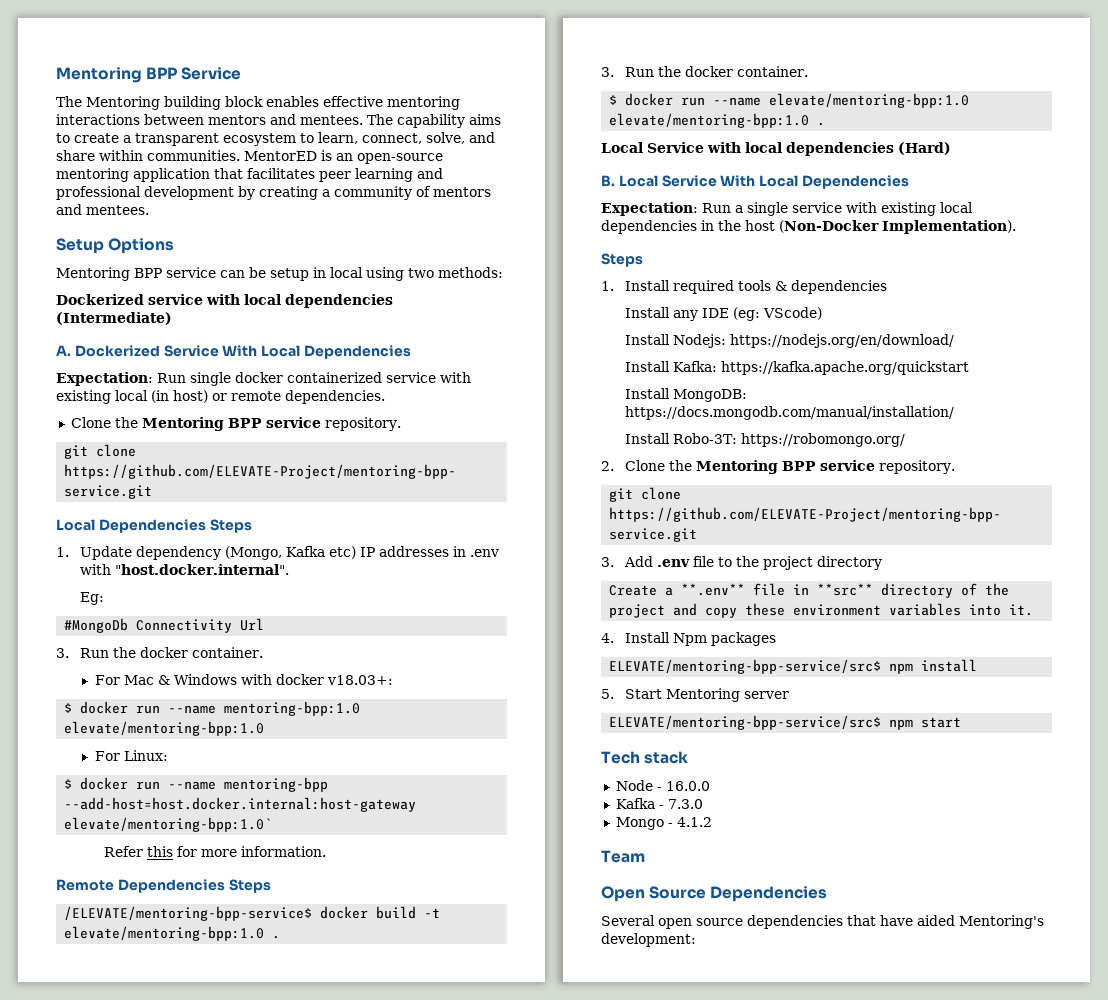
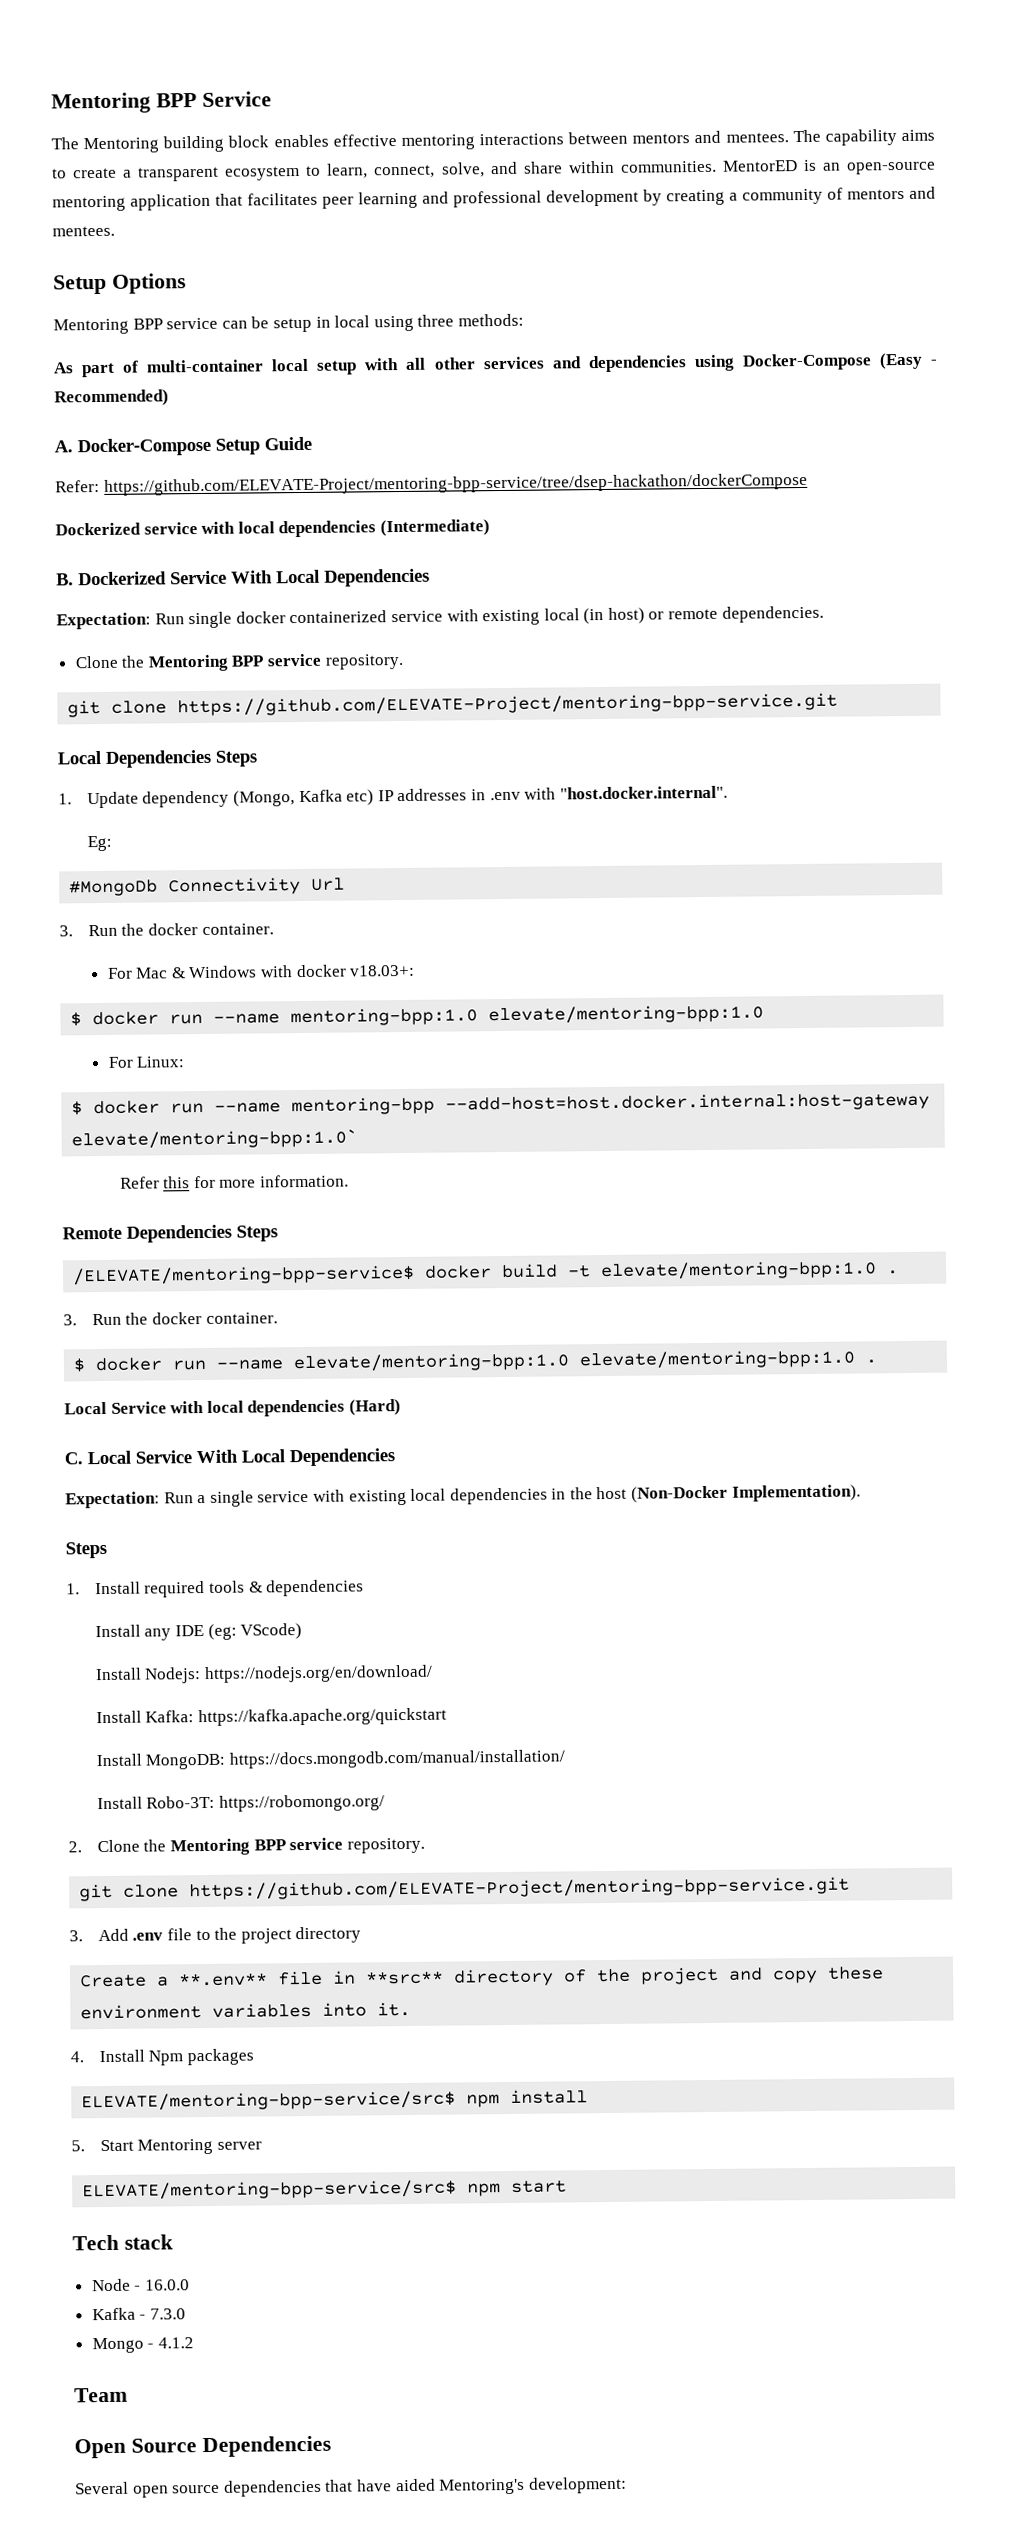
[408,268,434,278] two -> [417,314,455,327] three
(503, 272) none -> [53,352,939,378] [54,389,169,407] [54,436,312,457] [55,472,808,496] // As part of multi-container local setup with all other services and dependencies using Docker-Compose (Easy - Recommended) // A. Docker-Compose Setup Guide // Refer: https://github.com/ELEVATE-Project/mentoring-bpp-service/tree/dsep-hackathon/dockerCompose
[56,345,71,356] A. -> [56,573,74,586] B.
[601,175,615,187] B. -> [64,1452,83,1465] C.

